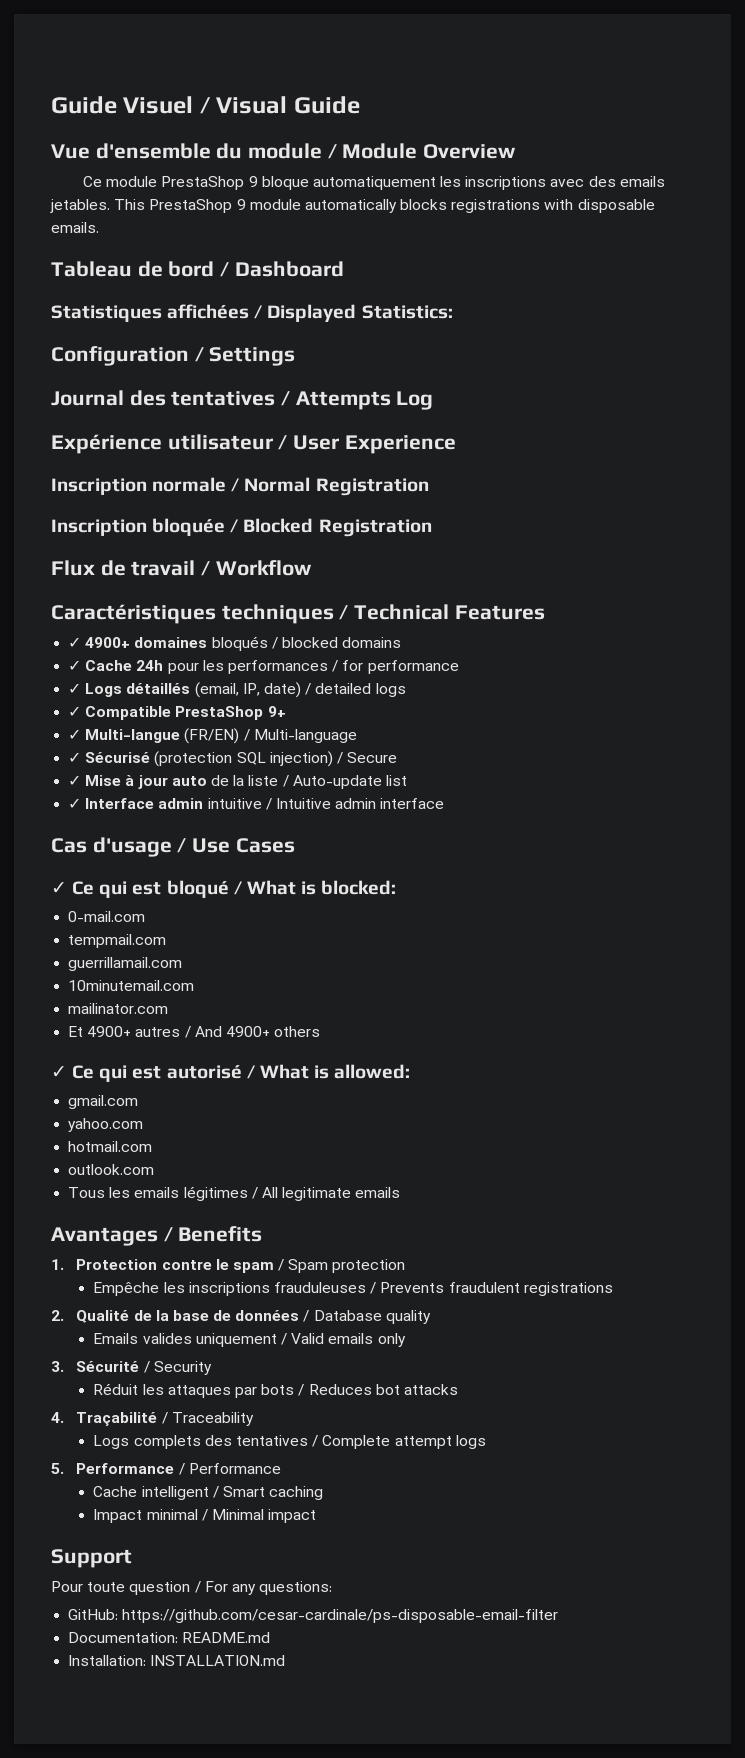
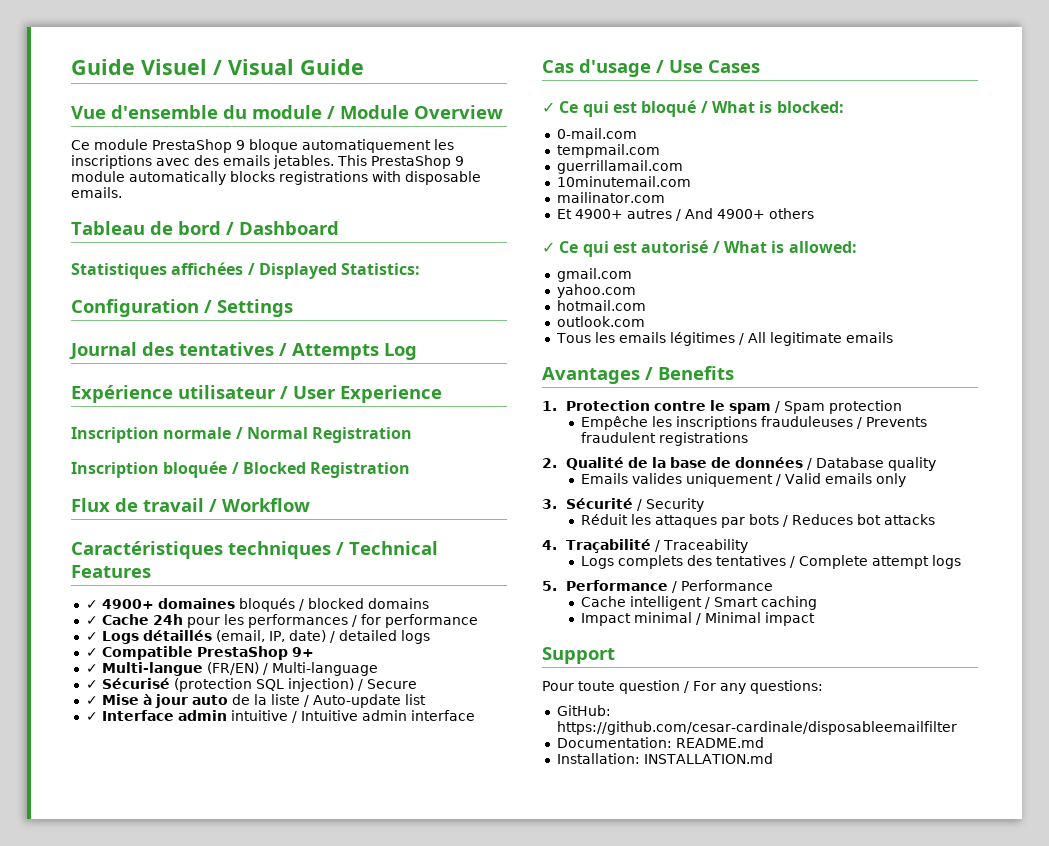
[122,1609,559,1623] https://github.com/cesar-cardinale/ps-disposable-email-filter -> [556,721,957,735] https://github.com/cesar-cardinale/disposableemailfilter

